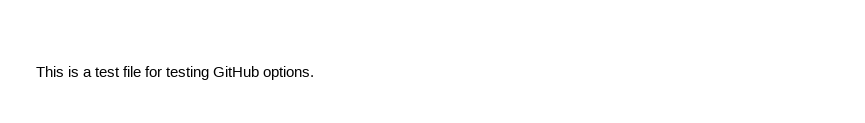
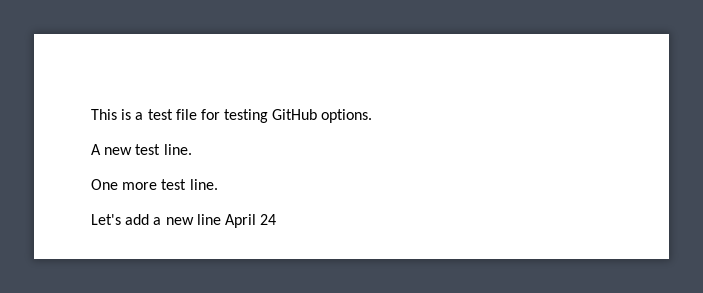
(315, 73) none -> [91,144,192,155] [91,179,218,190] [91,214,277,228] // A new test line. // One more test line. // Let's add a new line April 24

